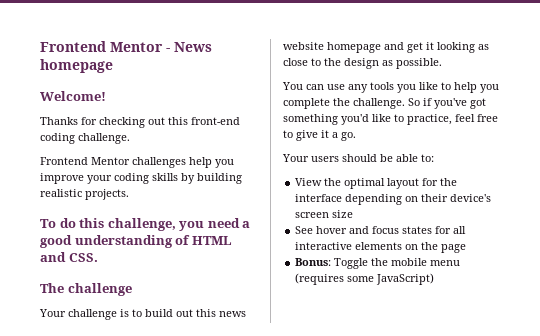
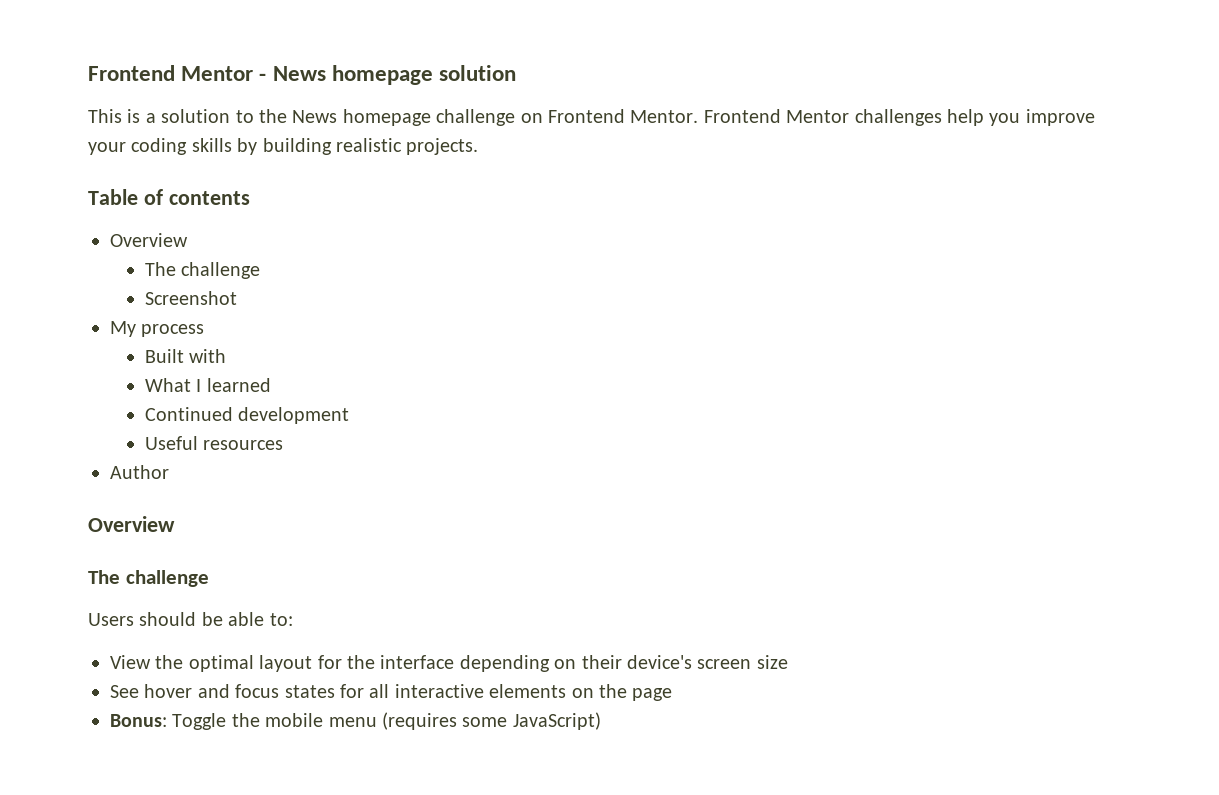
[40,91,106,101] [40,117,240,128] [40,133,130,144] // Welcome! // Thanks for checking out this front-end coding challenge. // -> [439,65,517,81] [88,109,699,126] solution // This is a solution to the News homepage challenge on Frontend Mentor.
[40,218,251,231] [40,235,232,248] [40,252,98,262] [40,283,132,296] [39,309,246,320] [283,42,489,53] [283,58,442,69] [282,82,499,93] [283,98,486,109] [283,114,498,125] [283,130,356,141] [282,154,339,162] To do this challenge, you need a good understanding of HTML and CSS. // The challenge // Your challenge is to build out this news website homepage and get it looking as close to the design as possible. // You can use any tools you like to help you complete the challenge. So if you've got something you'd like to practice, feel free to give it a go. // Your users -> [88,189,250,205] [110,233,188,247] [144,262,261,279] [144,291,237,305] [110,321,205,337] [144,349,227,363] [144,378,271,392] [144,407,350,424] [144,436,284,450] [110,465,169,479] [88,516,175,532] [88,570,209,587] [88,613,134,626] Table of contents // Overview // The challenge // Screenshot // My process // Built with // What I learned // Continued development // Useful resources // Author // Overview // The challenge // Users

